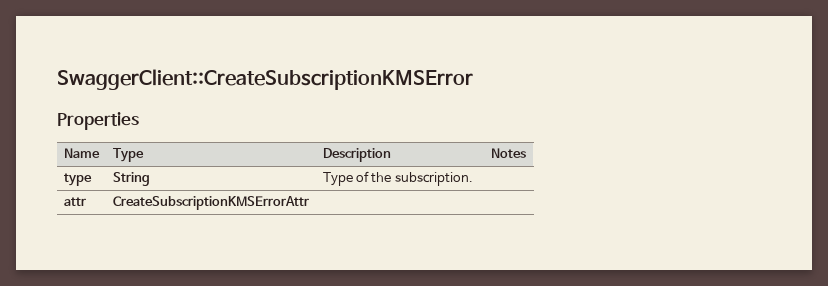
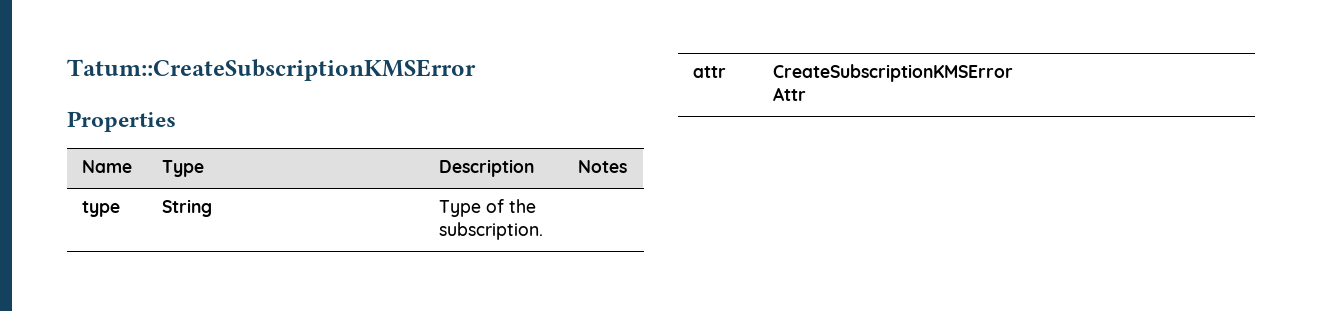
[57,69,473,90] SwaggerClient::CreateSubscriptionKMSError -> [67,59,476,81] Tatum::CreateSubscriptionKMSError

